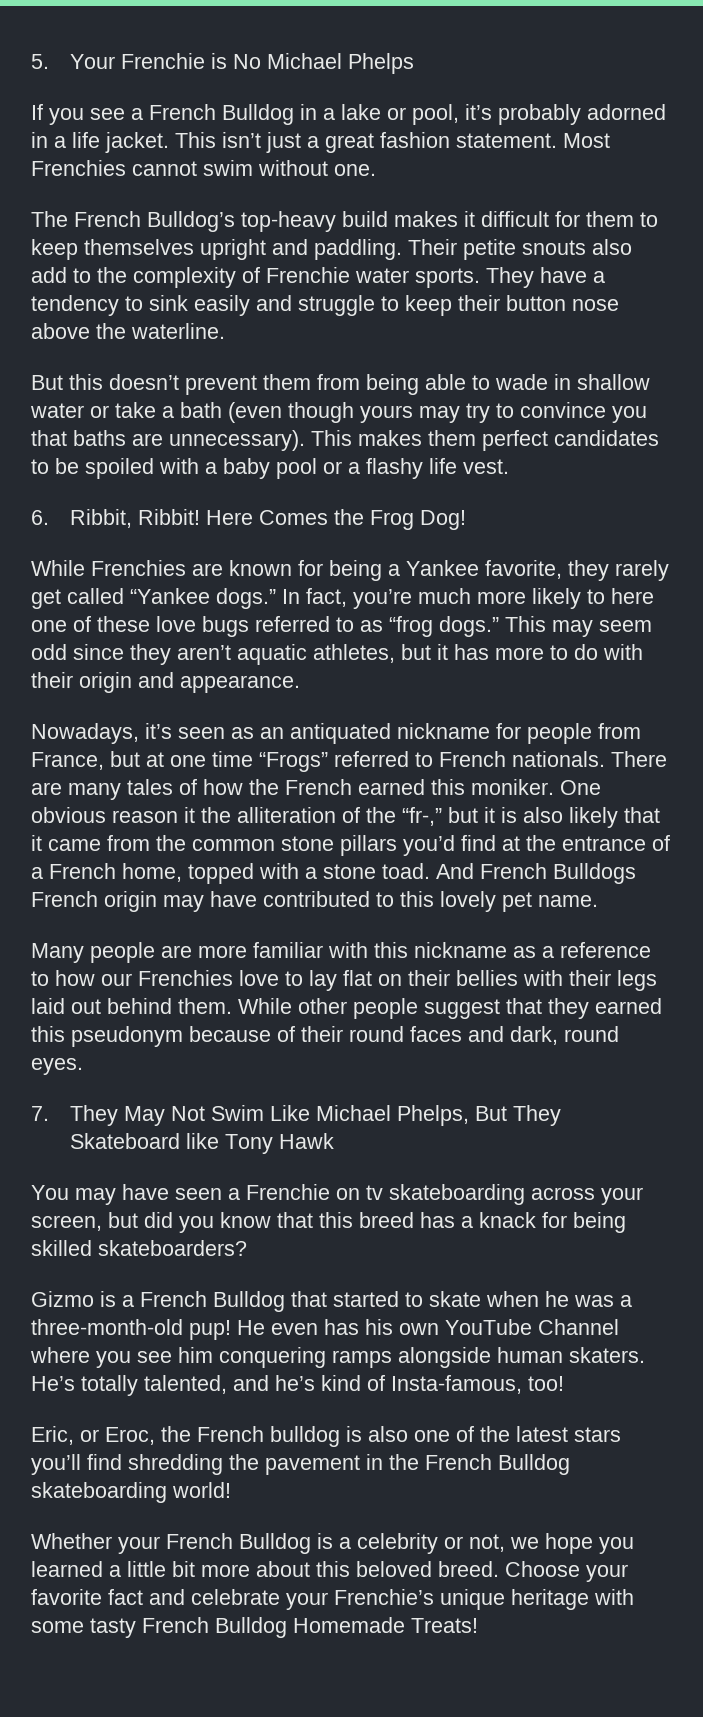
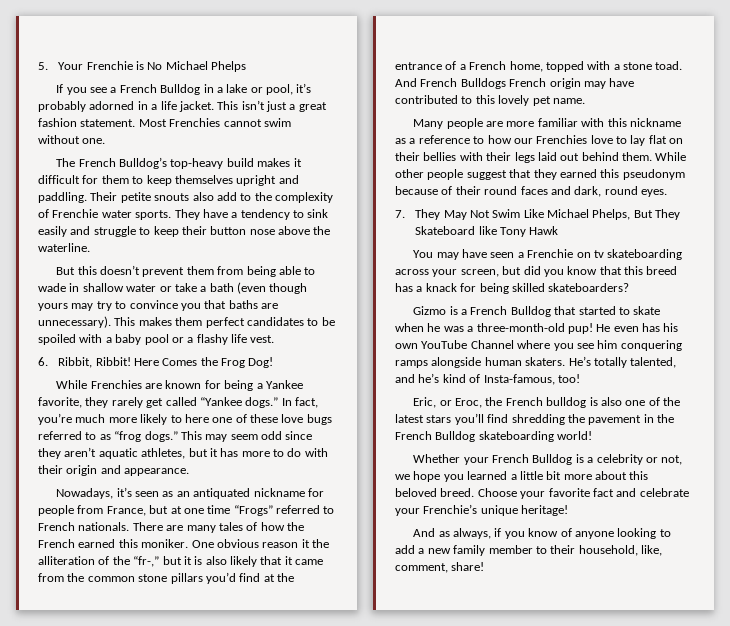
[511,1589,634,1610] [31,1617,478,1638] heritage with some tasty French Bulldog Homemade Treats! -> [521,505,569,516] [413,528,671,539] [395,545,662,556] [395,562,485,573] heritage! // And as always, if you know of anyone looking to add a new family member to their household, like, comment, share!

